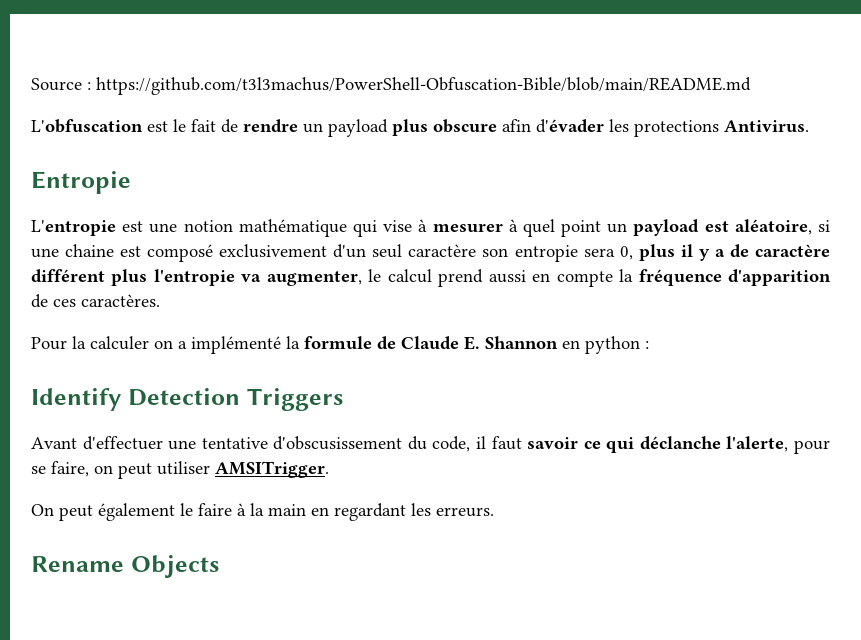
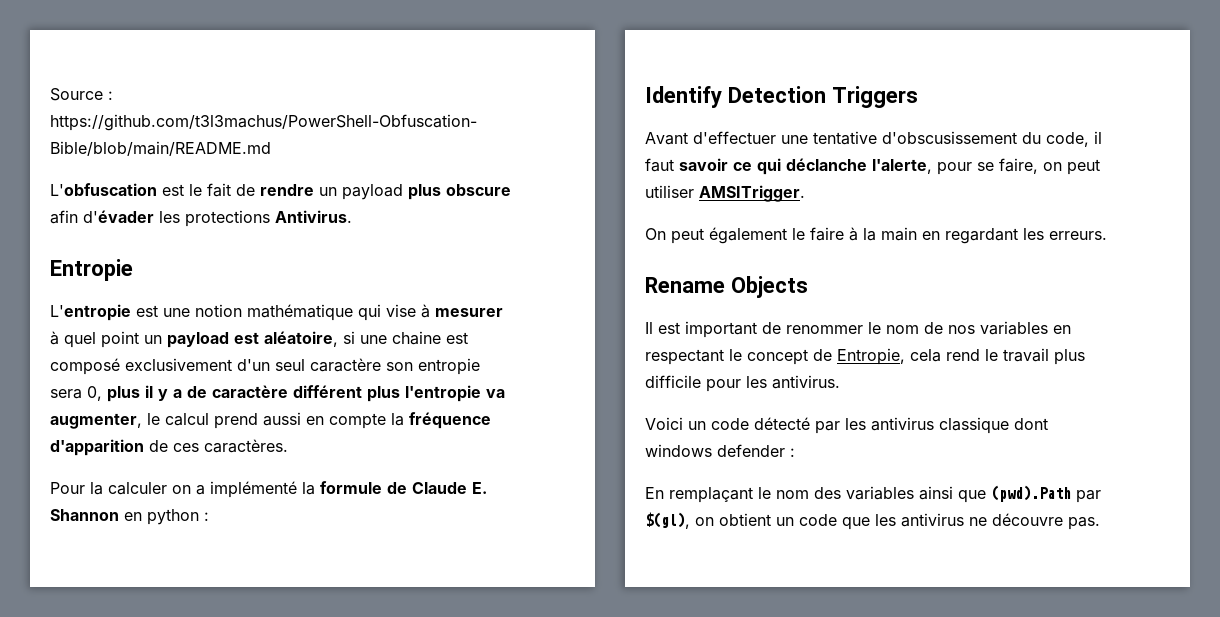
(219, 566) none -> [645,321,1071,338] [645,348,1085,365] [645,375,840,392] [645,417,1048,434] [645,444,795,457] [645,485,1101,503] [645,512,1100,530] // Il est important de renommer le nom de nos variables en respectant le concept de Entropie, cela rend le travail plus difficile pour les antivirus. // Voici un code détecté par les antivirus classique dont windows defender : // En remplaçant le nom des variables ainsi que (pwd).Path par $(gl), on obtient un code que les antivirus ne découvre pas.

